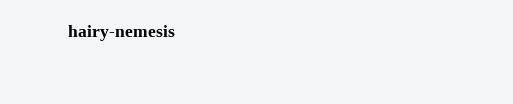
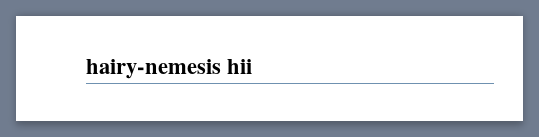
(175, 33) none -> [227,59,253,74] hii

